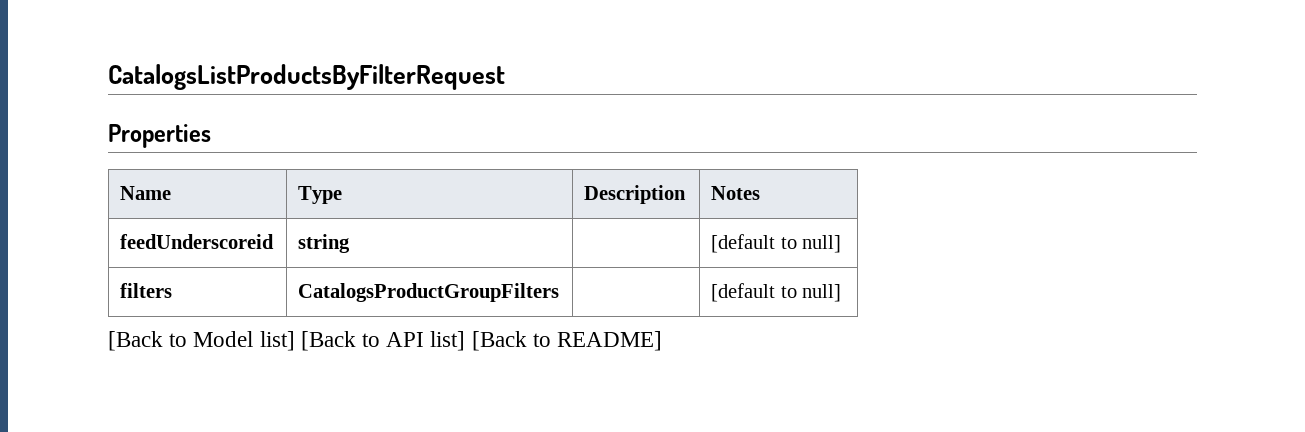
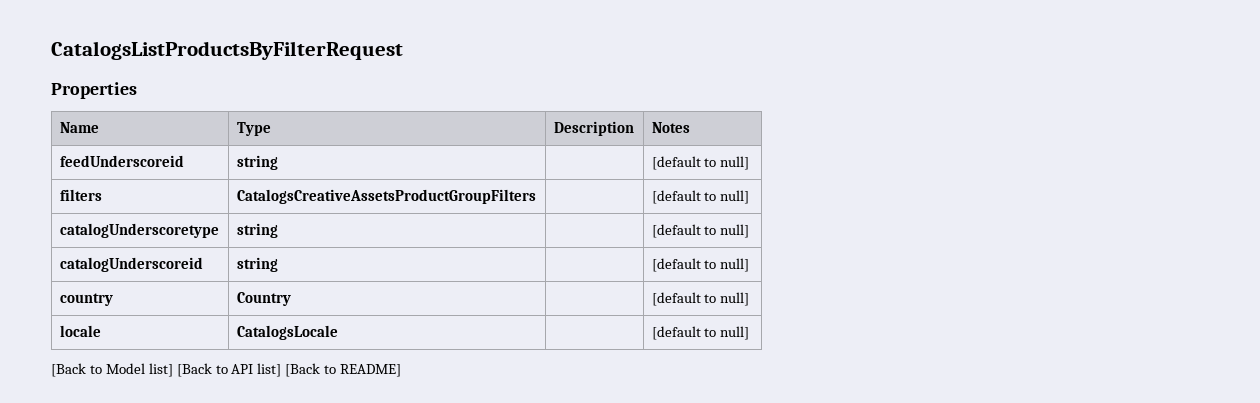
[298,283,560,302] CatalogsProductGroupFilters -> [236,189,536,204] [651,190,750,204] [59,223,219,238] [236,223,278,238] [651,224,750,238] [59,257,203,272] [236,257,278,272] [651,258,750,272] [59,293,113,306] [236,292,291,306] [651,292,750,306] [59,325,101,337] [236,325,338,340] CatalogsCreativeAssetsProductGroupFilters | | [default to null] // catalogUnderscoretype | string | | [default to null] // catalogUnderscoreid | string | | [default to null] // country | Country | | [default to null] // locale | CatalogsLocale

